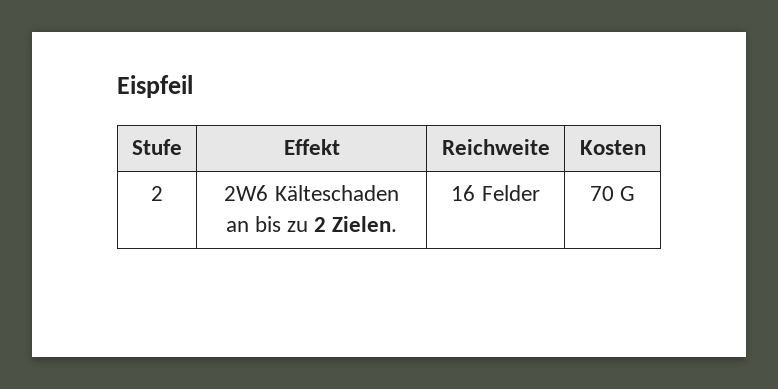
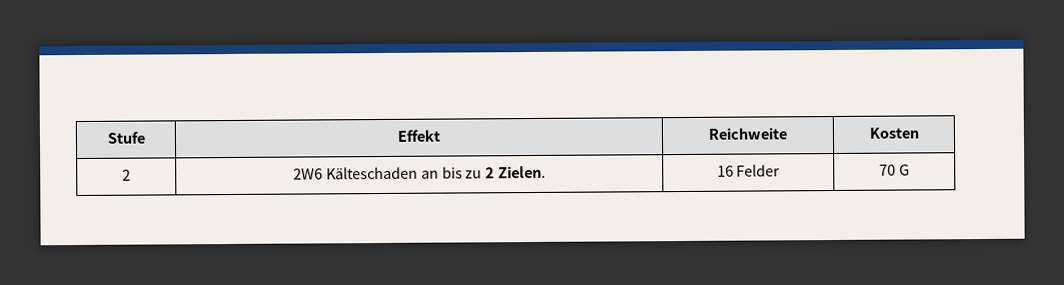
[117,75,193,98] Eispfeil // -> (106, 137) none

